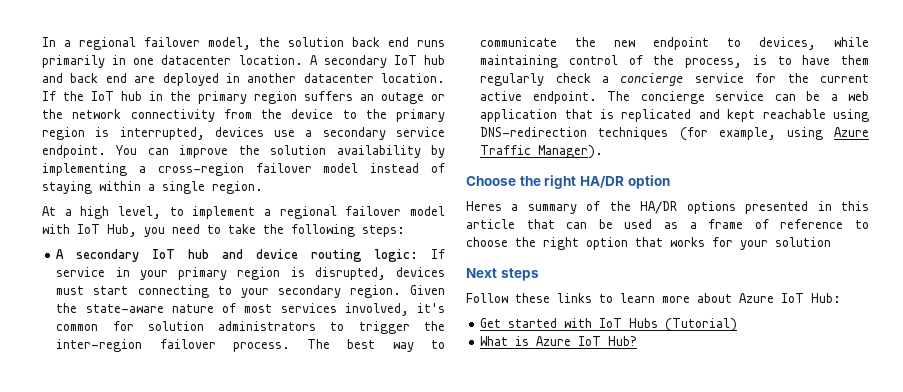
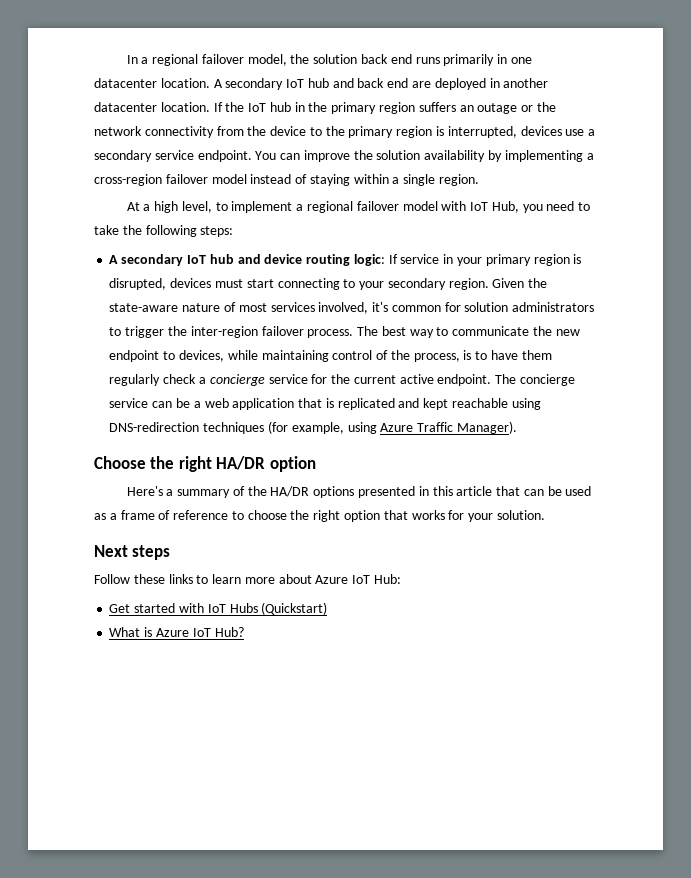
[466,201,502,211] Heres -> [126,486,163,496] Here's
[775,237,831,247] solution -> [496,510,545,520] solution.
[665,318,738,332] (Tutorial) -> [261,602,328,615] (Quickstart)

